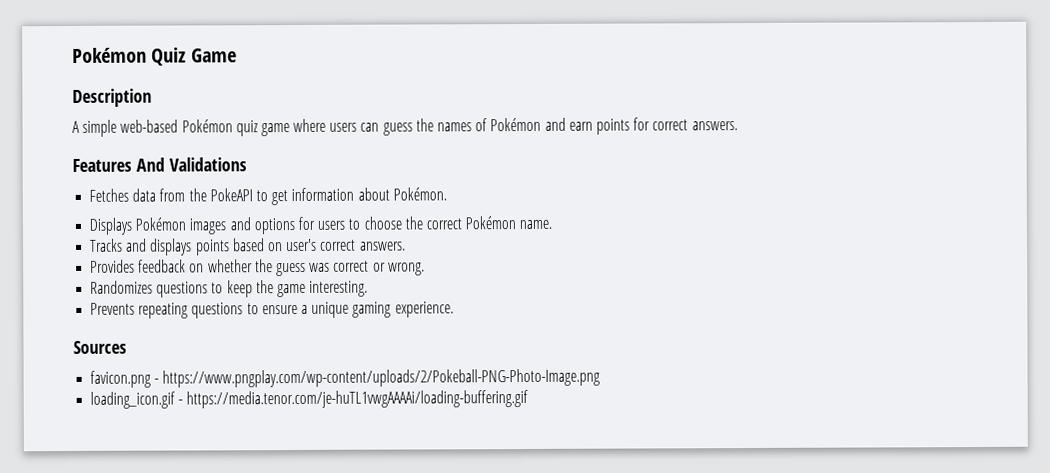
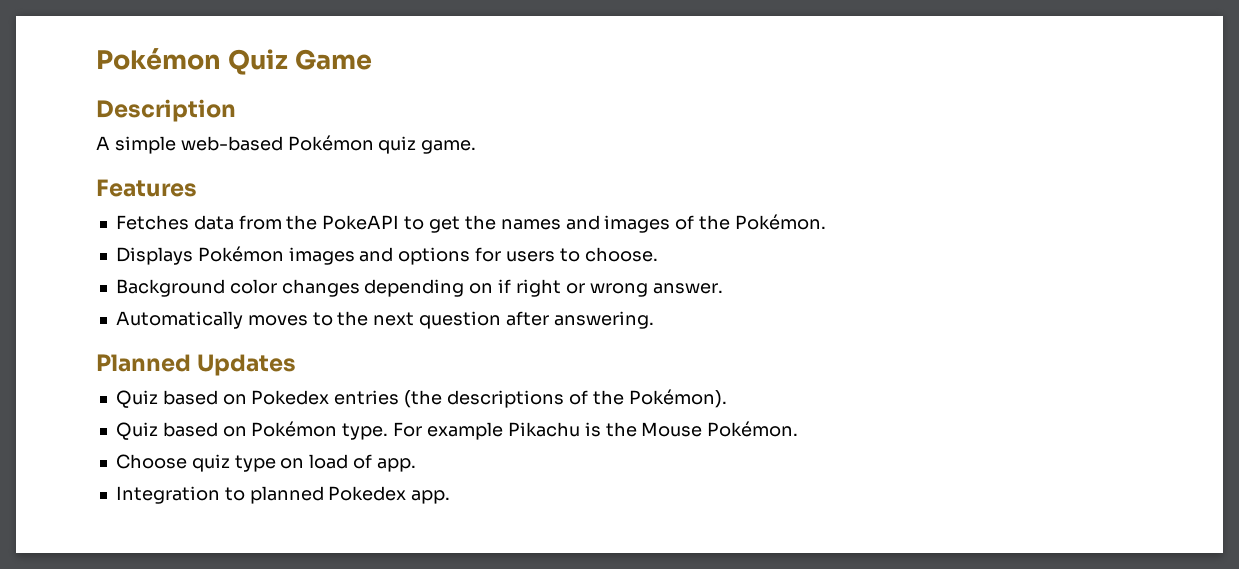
[260,117,738,137] game where users can guess the names of Pokémon and earn points for correct answers. -> [421,140,477,154] game.
[135,157,247,172] And Validations -> (197, 188) none
[291,187,390,202] information about -> [464,215,731,233] the names and images of the
[363,216,553,230] [90,238,406,256] [90,259,425,277] [90,280,369,298] [90,301,454,319] [73,340,127,354] [90,368,601,388] [90,389,529,409] choose the correct Pokémon name. // Tracks and displays points based on user's correct answers. // Provides feedback on whether the guess was correct or wrong. // Randomizes questions to keep the game interesting. // Prevents repeating questions to ensure a unique gaming experience. // Sources // favicon.png - https://www.pngplay.com/wp-content/uploads/2/Pokeball-PNG-Photo-Image.png // loading_icon.gif - https://media.tenor.com/je-huTL1vwgAAAAi/loading-buffering.gif -> [584,247,658,262] [115,279,723,297] [115,311,654,329] [96,354,297,376] [115,389,727,408] [115,421,799,440] [115,454,416,472] [115,486,451,504] choose. // Background color changes depending on if right or wrong answer. // Automatically moves to the next question after answering. // Planned Updates // Quiz based on Pokedex entries (the descriptions of the Pokémon). // Quiz based on Pokémon type. For example Pikachu is the Mouse Pokémon. // Choose quiz type on load of app. // Integration to planned Pokedex app.

